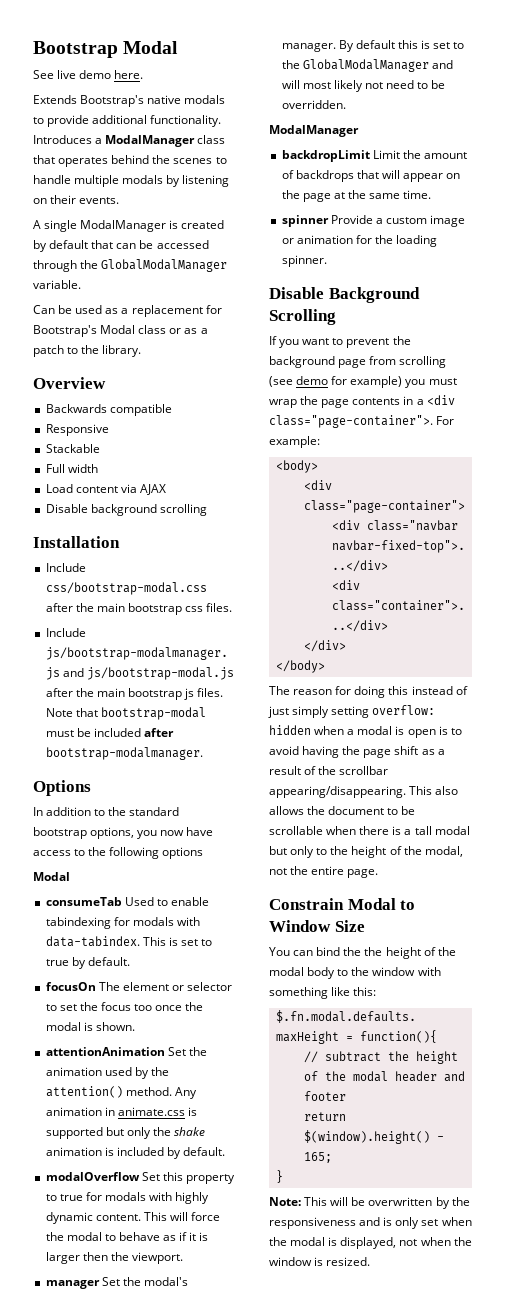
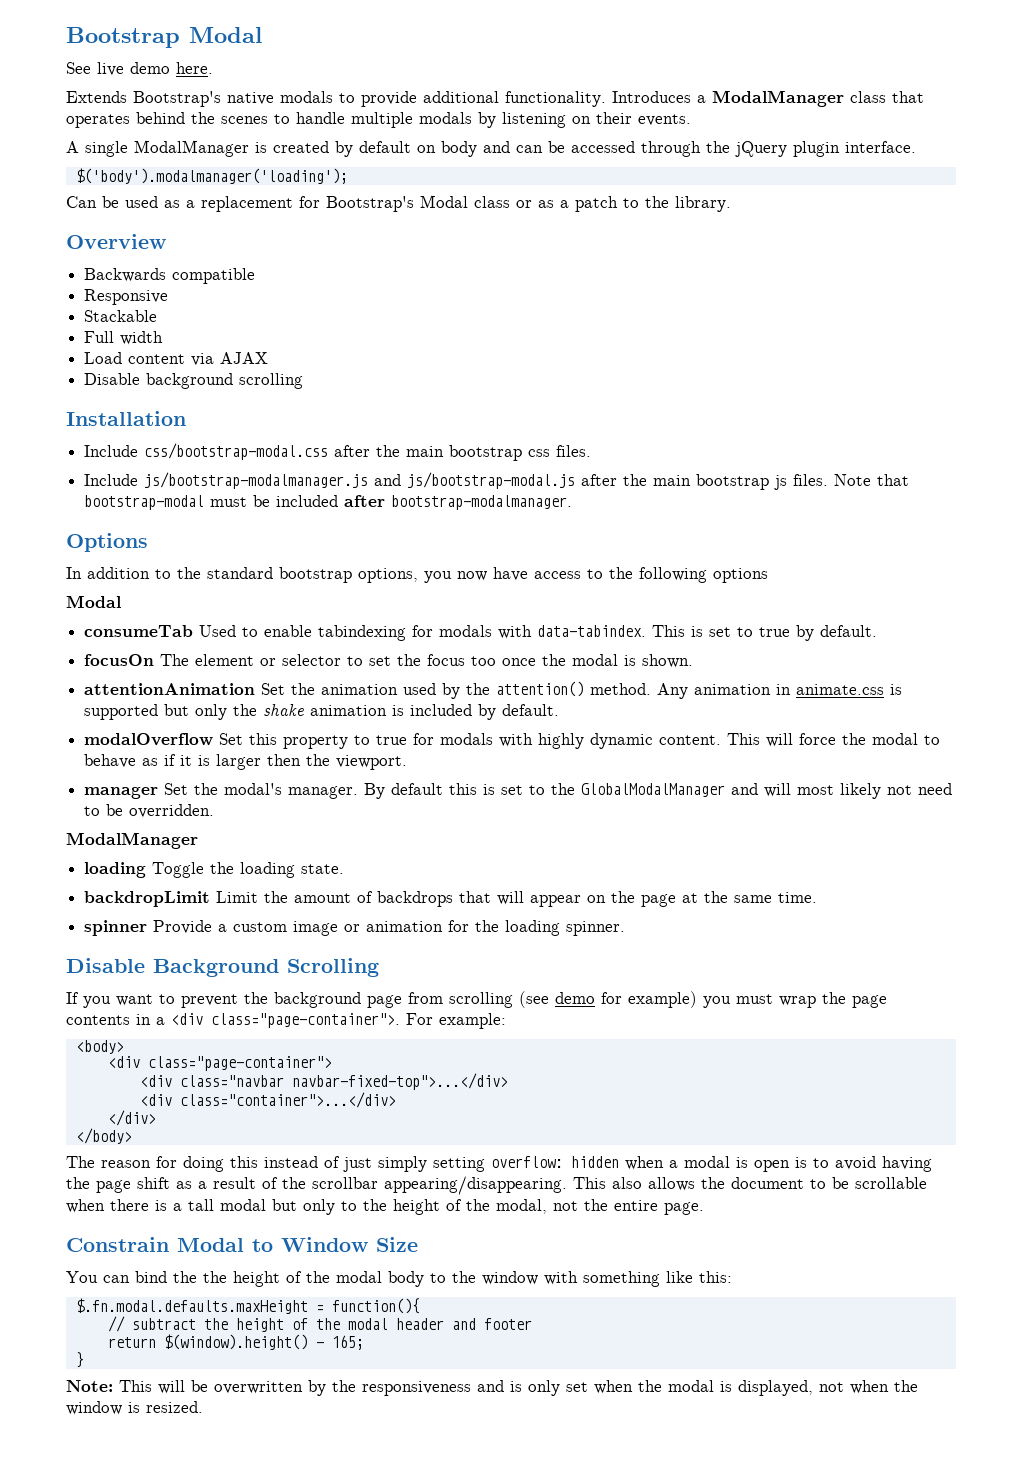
[91,240,114,249] that -> [417,141,510,157] on body and
[101,259,228,272] [33,280,81,289] GlobalModalManager variable. -> [735,141,916,157] [75,168,348,184] jQuery plugin interface. // $('body').modalmanager('loading');
(359, 131) none -> [84,862,345,878] // loading Toggle the loading state.

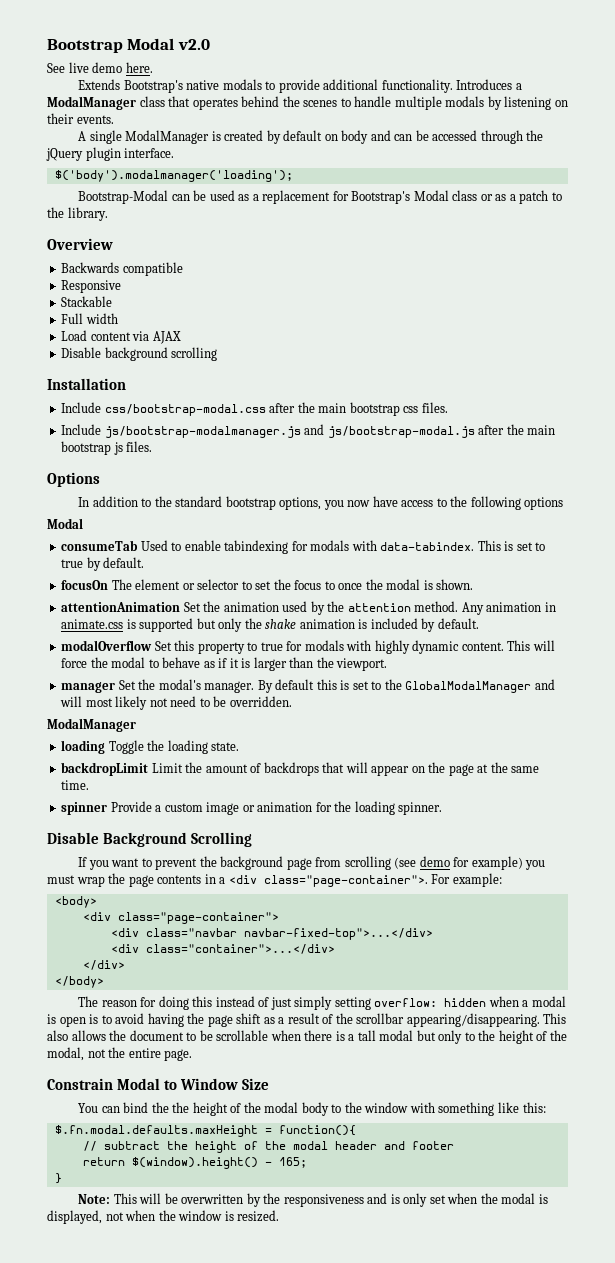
(262, 35) none -> [177,39,210,50] v2.0
[66,196,97,208] Can -> [78,190,190,204] Bootstrap-Modal can
[834,474,910,486] [84,495,573,510] Note that bootstrap-modal must be included after bootstrap-modalmanager. -> (153, 446) none
[471,656,497,666] too -> [324,581,335,590] to
[496,681,585,697] attention() -> [347,603,411,612] attention
[267,754,302,766] then -> [289,657,314,668] than

